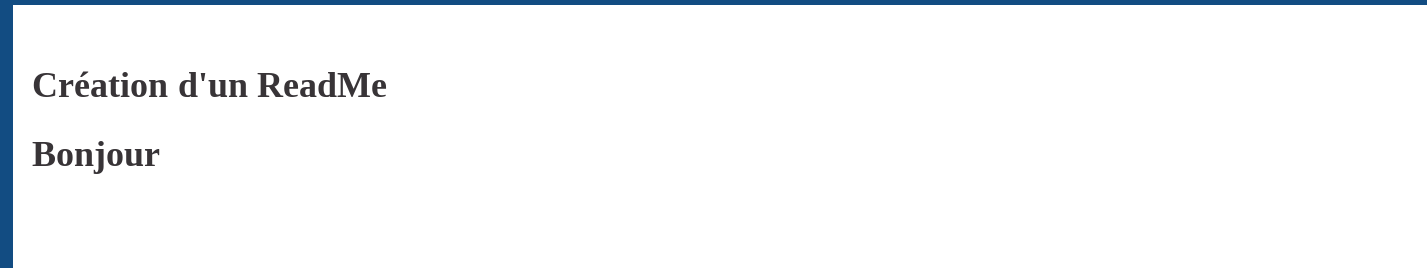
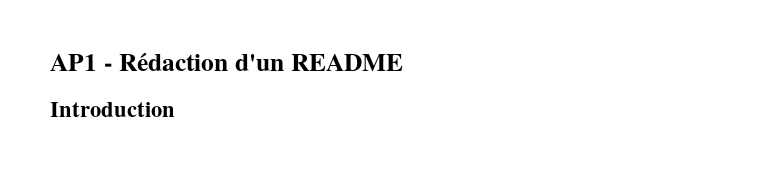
[32,71,388,97] [32,141,160,174] Création d'un ReadMe // Bonjour -> [50,52,403,71] [50,102,175,117] AP1 - Rédaction d'un README // Introduction

